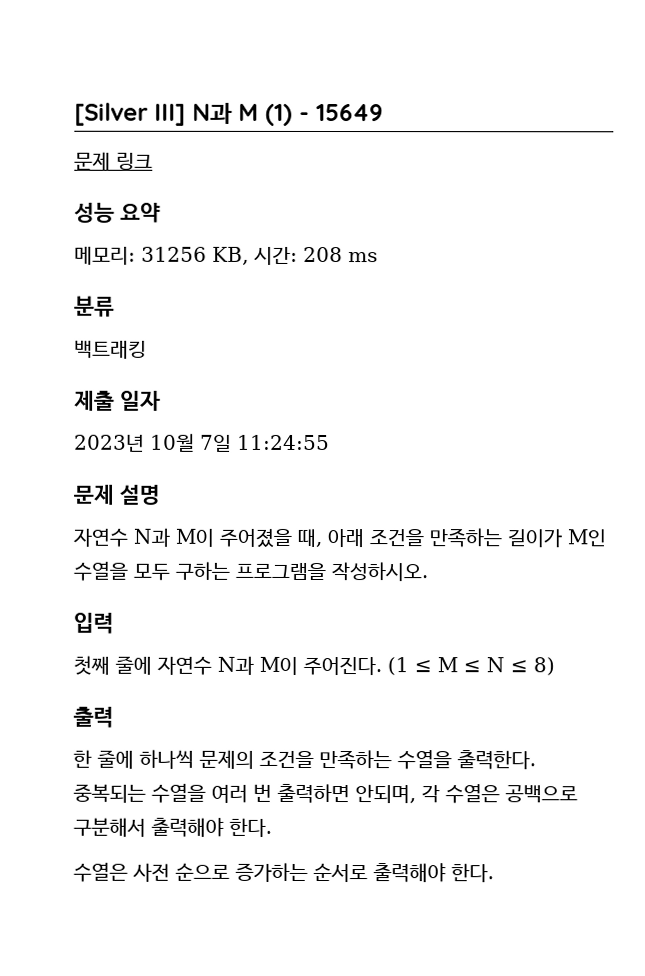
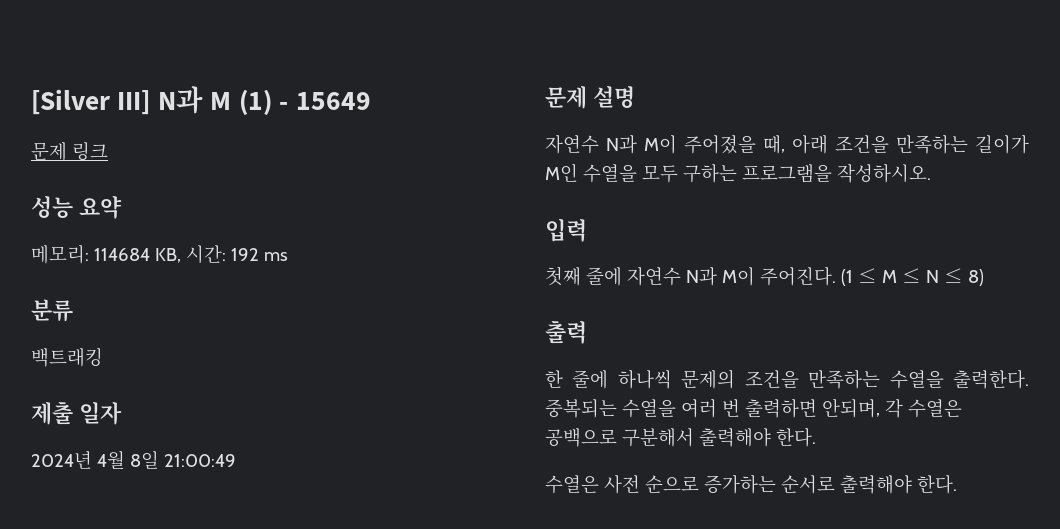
[141,246,207,262] 31256 -> [93,248,150,261] 114684
[303,246,343,263] 208 -> [230,248,259,261] 192
[74,433,330,452] 2023년 10월 7일 11:24:55 -> [31,450,236,469] 2024년 4월 8일 21:00:49

